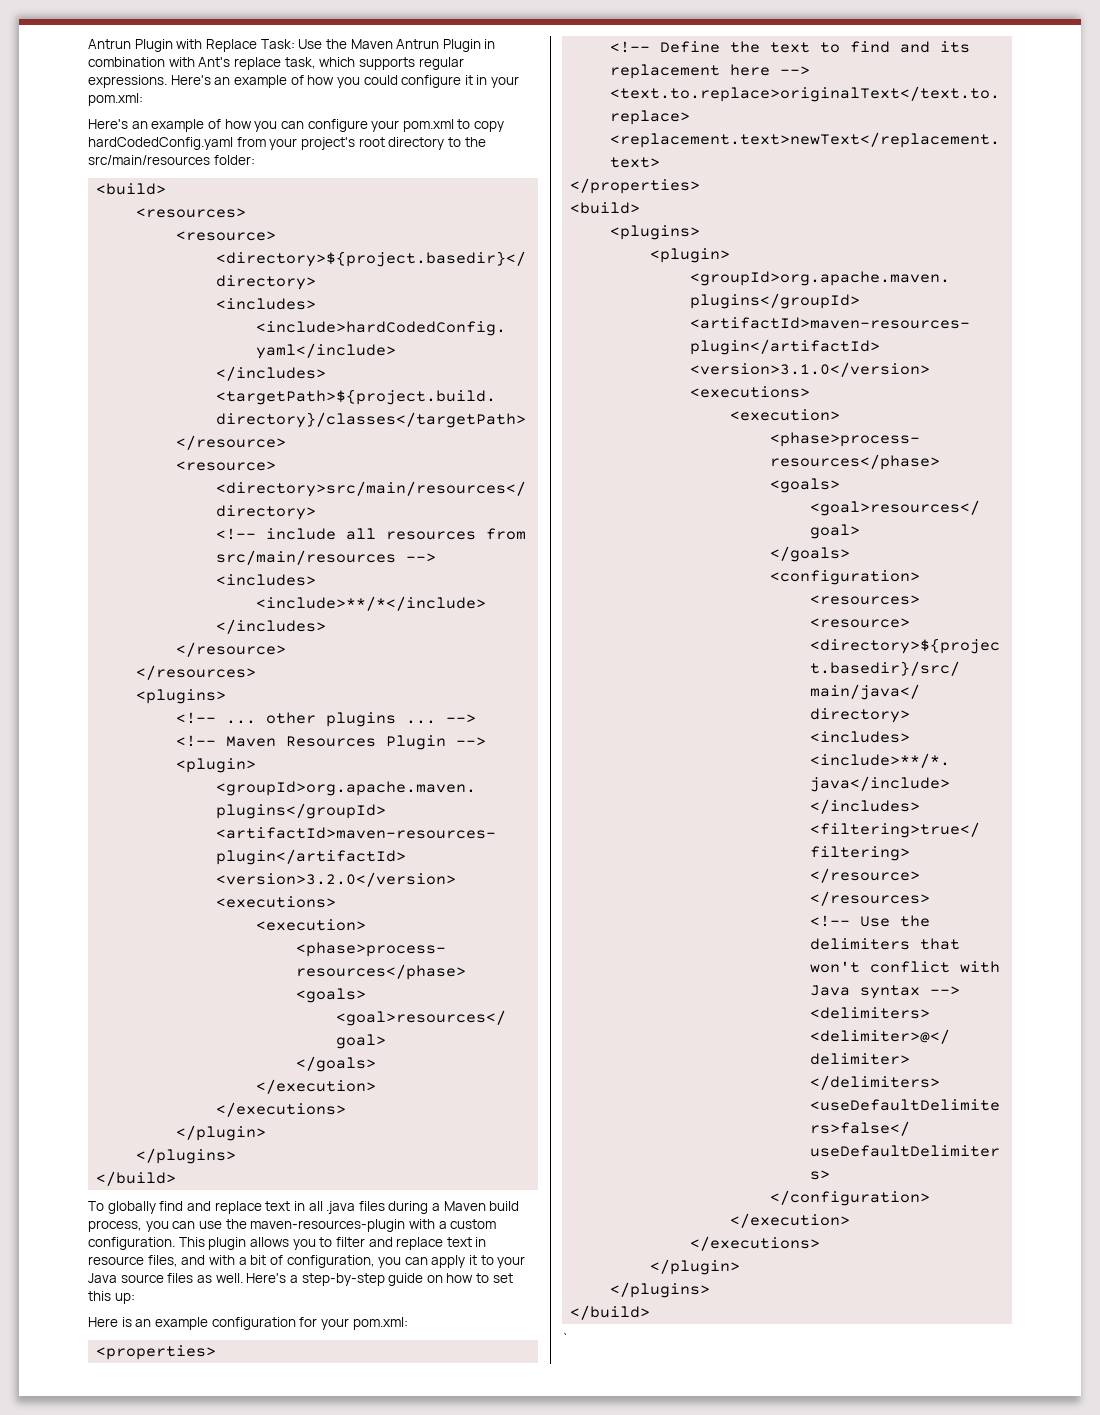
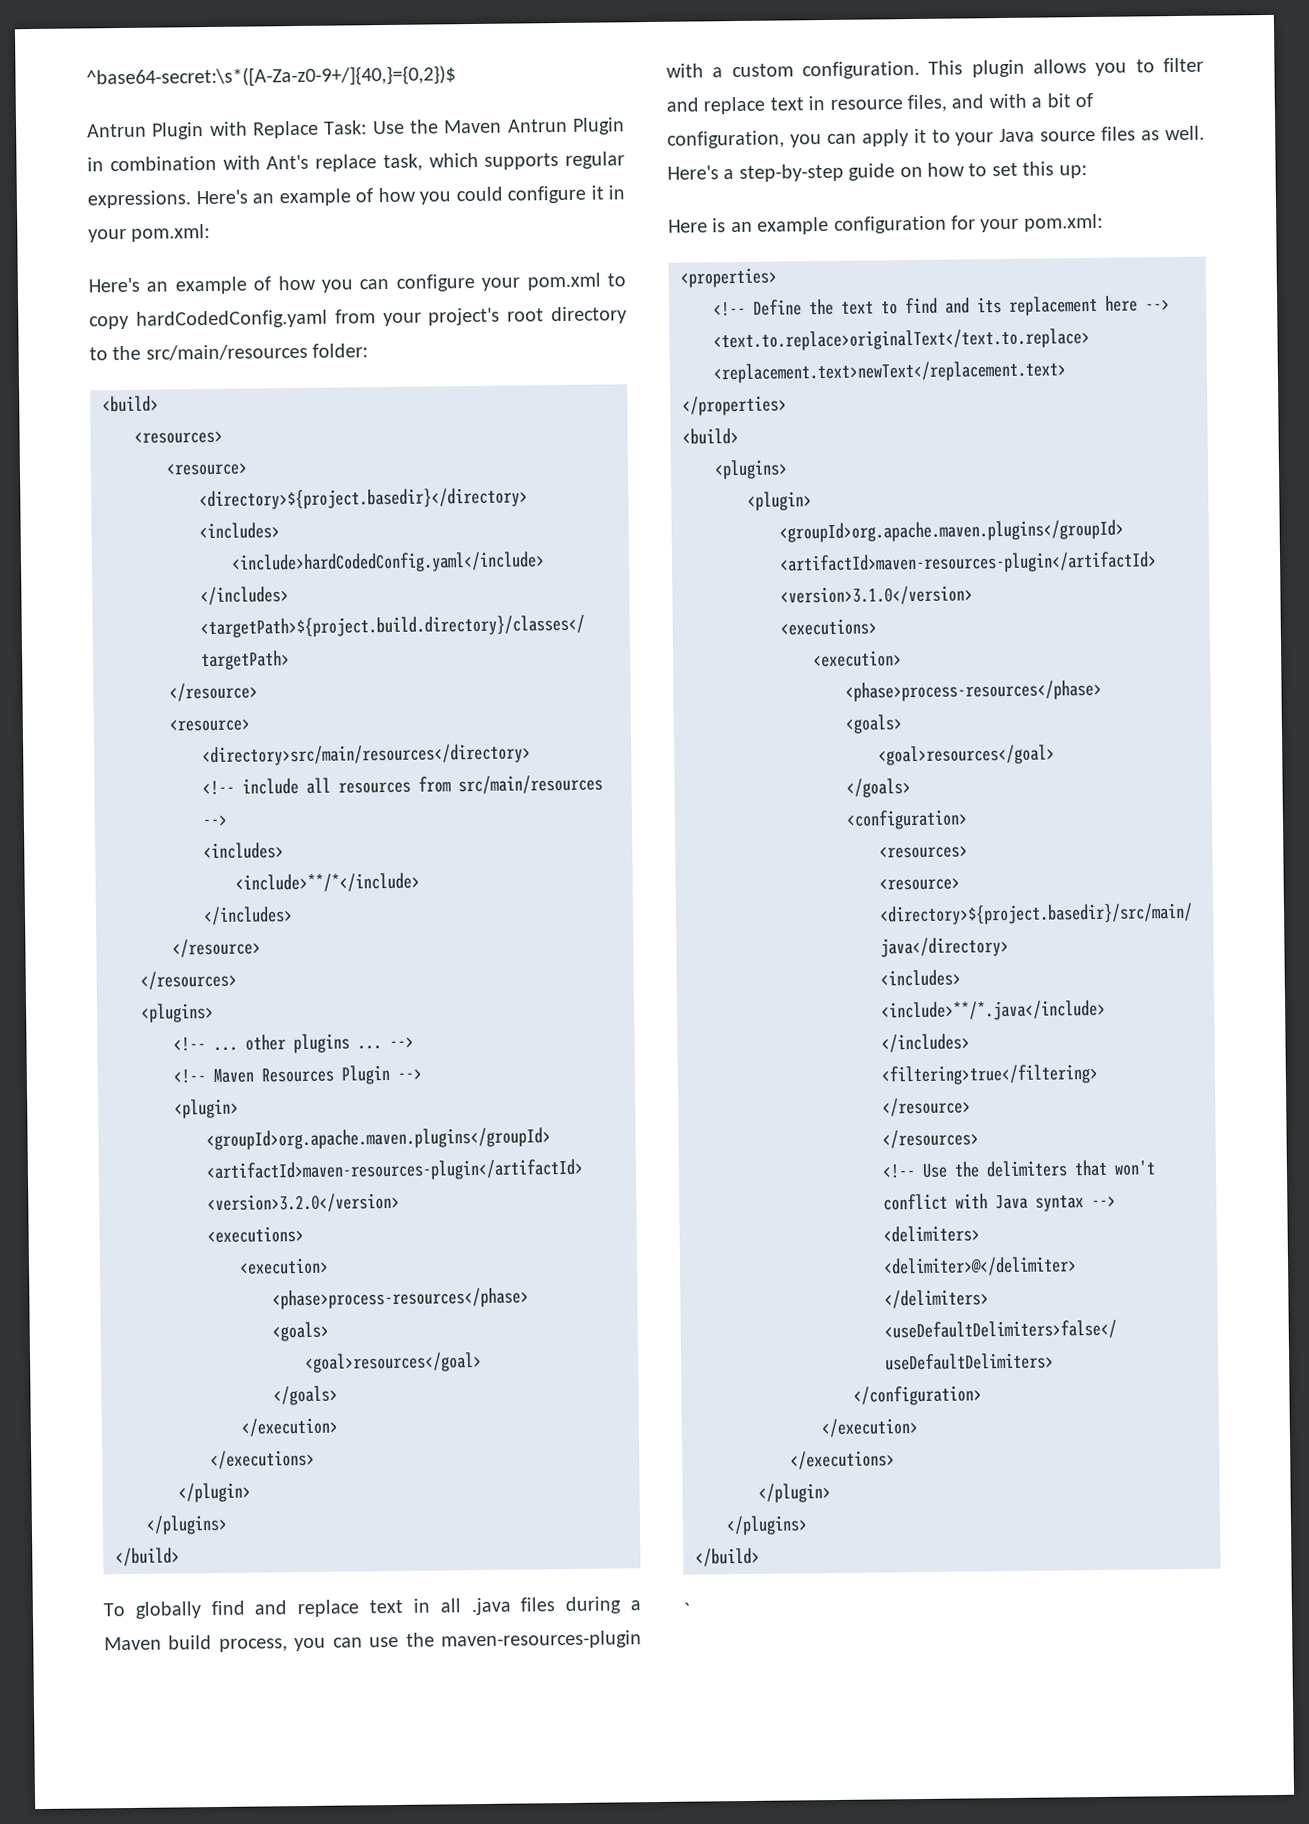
(88, 44) none -> [86,65,456,89] ^base64-secret:\s*([A-Za-z0-9+/]{40,}={0,2})$ //

